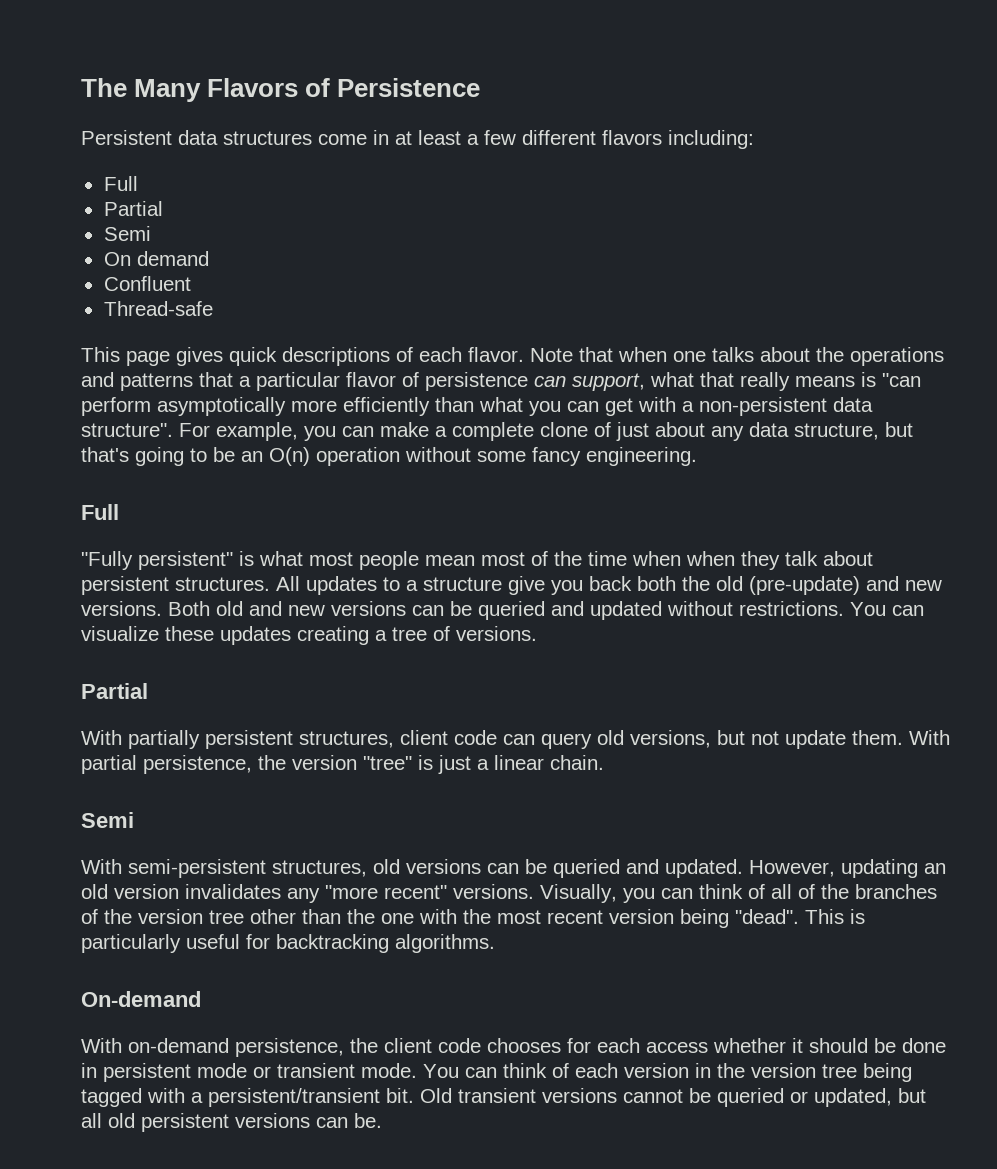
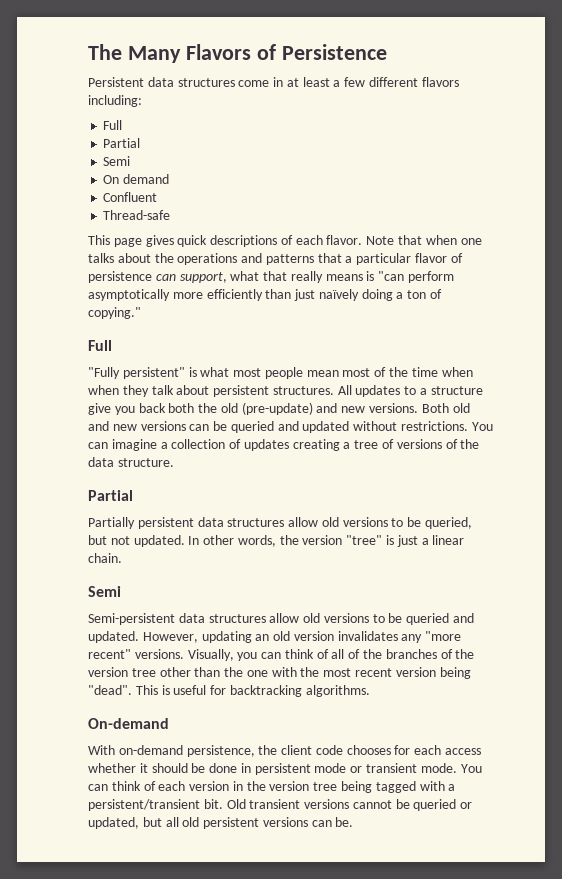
[479,397,873,416] [81,422,913,441] [81,447,697,466] what you can get with a non-persistent data structure". For example, you can make a complete clone of just about any data structure, but that's going to be an O(n) operation without some fancy engineering. -> [294,289,443,301] [88,307,141,319] just naïvely doing a ton of copying."
[81,626,214,641] visualize these -> [111,439,242,451] imagine a collection of
[456,626,537,641] [81,683,148,699] [81,730,950,749] [81,755,252,774] versions. // Partial // With partially persistent structures, client code can query old versions, but not update them. With partial persistence, -> [396,439,480,449] [88,457,174,467] [88,490,133,501] [88,517,473,529] [88,535,276,547] versions of the data structure. // Partial // Partially persistent data structures allow old versions to be queried, but not updated. In other words,
[81,859,519,878] With semi-persistent structures, old versions can -> [88,613,385,625] Semi-persistent data structures allow old versions to
[81,934,181,953] particularly -> (170, 690) none

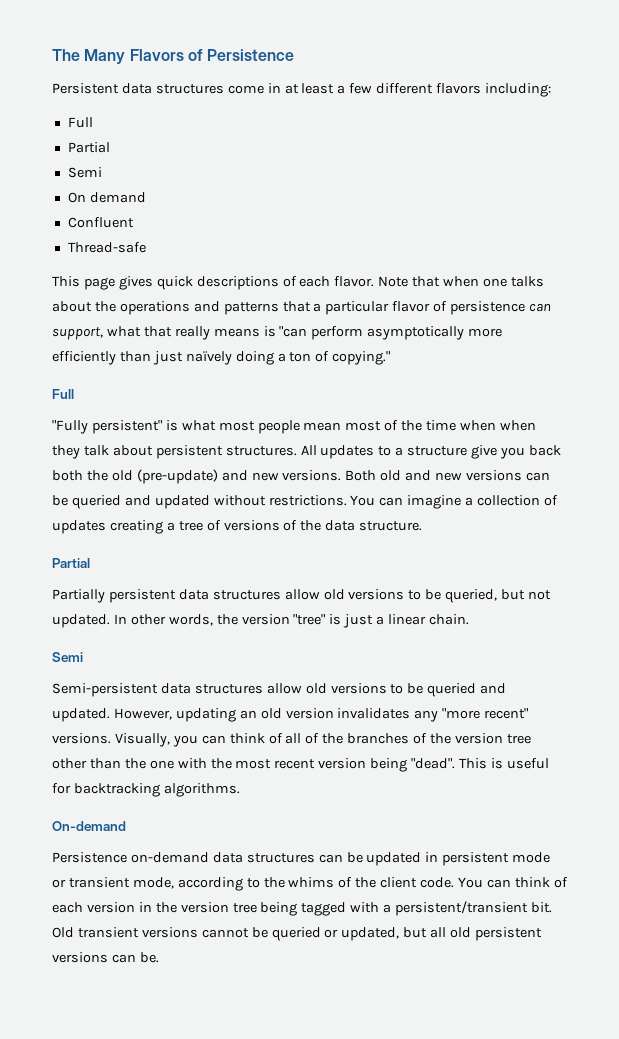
[88,745,482,757] [88,763,238,773] With on-demand persistence, the client code chooses for each access whether it should be done -> [52,852,422,866] Persistence on-demand data structures can be updated
[420,763,457,773] mode. -> [132,877,455,891] mode, according to the whims of the client code.

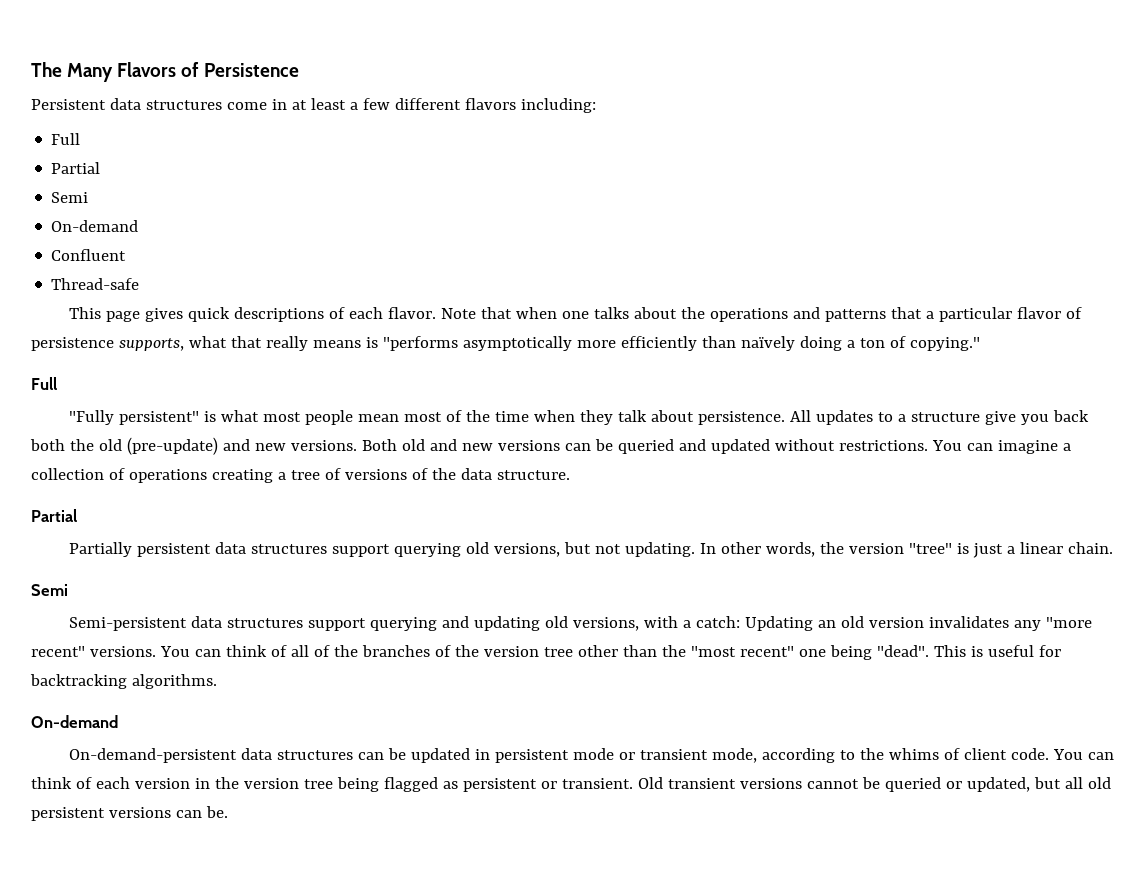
[67,192,146,203] On demand -> [51,220,139,232] On-demand
[529,303,552,312] [52,327,103,340] can support, -> [118,338,184,351] supports,
[279,326,364,340] "can perform -> [382,336,458,351] "performs
[152,351,183,365] just -> (736, 342) none
[499,420,536,431] when -> (576, 416) none
[155,445,297,459] persistent structures. -> [698,411,786,425] persistence.
[52,520,106,534] updates -> [128,469,207,483] operations
[284,589,498,603] allow old versions to be queried, -> [332,542,561,557] support querying old versions,
[52,614,110,628] updated. -> [625,542,696,557] updating.
[266,683,507,697] [52,708,236,722] allow old versions to be queried and updated. However, updating -> [308,616,814,631] support querying and updating old versions, with a catch: Updating
[114,733,198,747] Visually, you -> [159,646,190,657] You
[149,758,367,769] one with the most recent version -> [690,646,826,657] "most recent" one
[52,852,209,863] Persistence on-demand -> [69,748,238,763] On-demand-persistent
[355,877,377,888] the -> (961, 754) none
[301,901,553,916] tagged with a persistent/transient bit. -> [383,777,633,792] flagged as persistent or transient.

